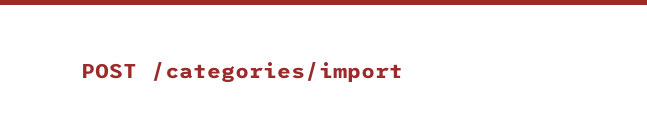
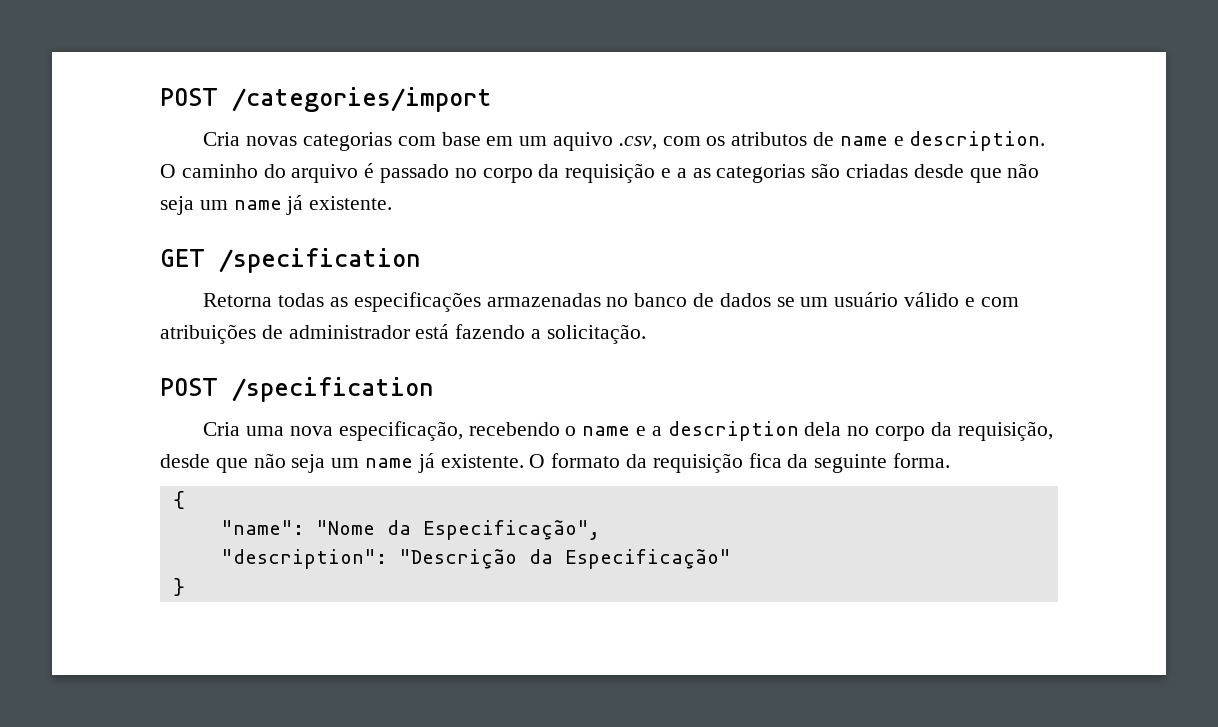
(403, 72) none -> [203,131,1046,151] [160,163,1040,183] [160,195,393,215] [160,248,420,273] [203,292,1019,312] [160,324,646,344] [160,377,433,402] [203,421,1053,441] [160,453,951,473] [172,491,185,509] [220,520,600,540] [220,549,731,569] [172,578,185,596] // Cria novas categorias com base em um aquivo .csv, com os atributos de name e description. O caminho do arquivo é passado no corpo da requisição e a as categorias são criadas desde que não seja um name já existente. // GET /specification // Retorna todas as especificações armazenadas no banco de dados se um usuário válido e com atribuições de administrador está fazendo a solicitação. // POST /specification // Cria uma nova especificação, recebendo o name e a description dela no corpo da requisição, desde que não seja um name já existente. O formato da requisição fica da seguinte forma. // { // "name": "Nome da Especificação", // "description": "Descrição da Especificação" // }

